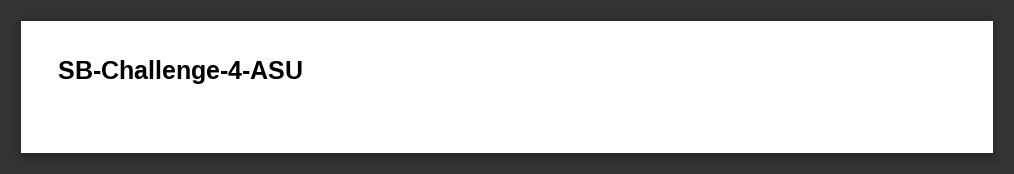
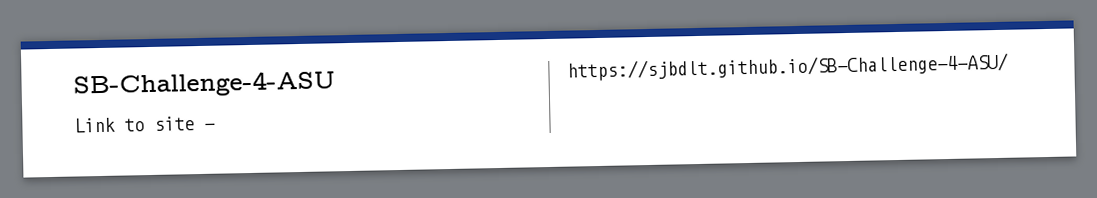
(303, 72) none -> [74,116,215,133] [567,52,1009,82] // Link to site - https://sjbdlt.github.io/SB-Challenge-4-ASU/

